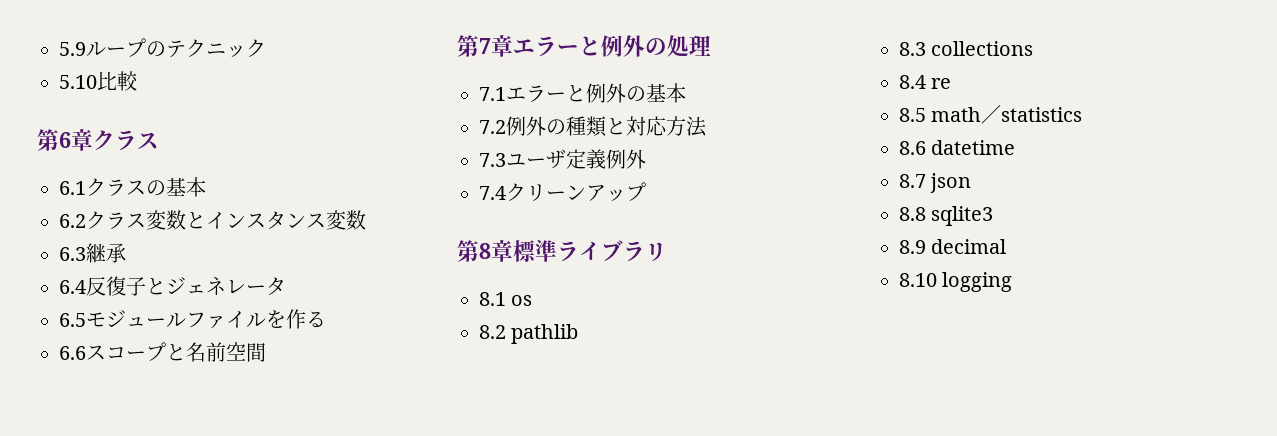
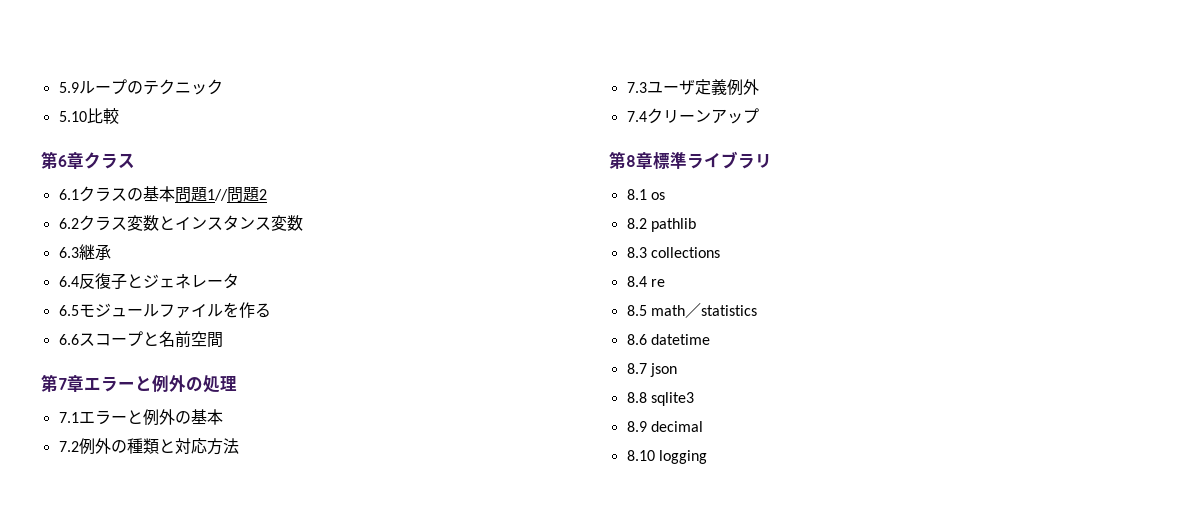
(206, 187) none -> [174,187,267,203] 問題1//問題2

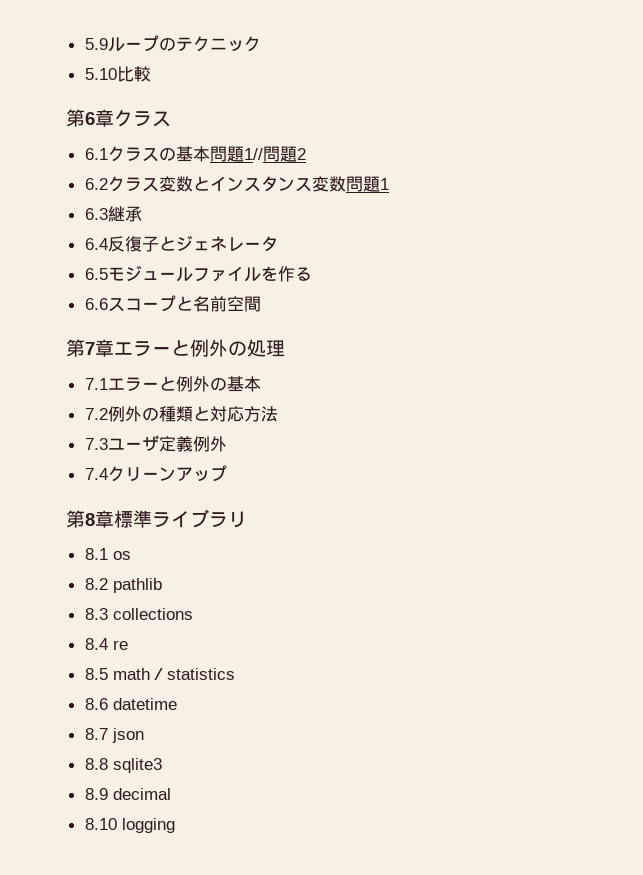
(303, 223) none -> [345,176,389,192] 問題1

